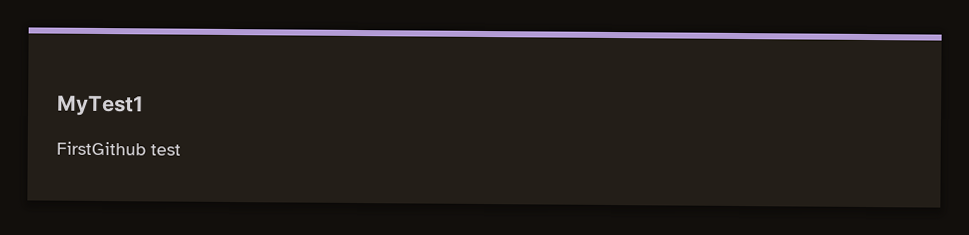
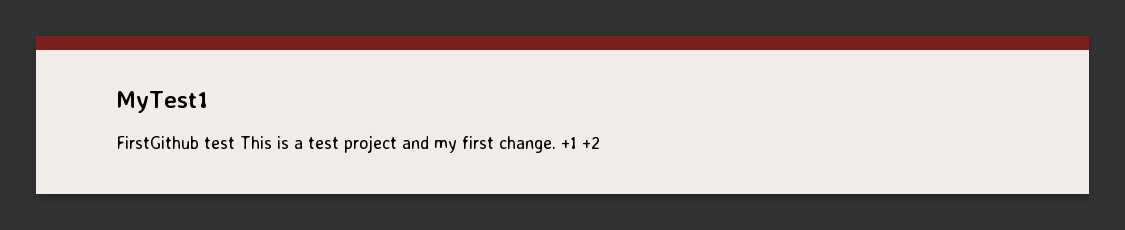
(181, 150) none -> [240,135,600,153] This is a test project and my first change. +1 +2

